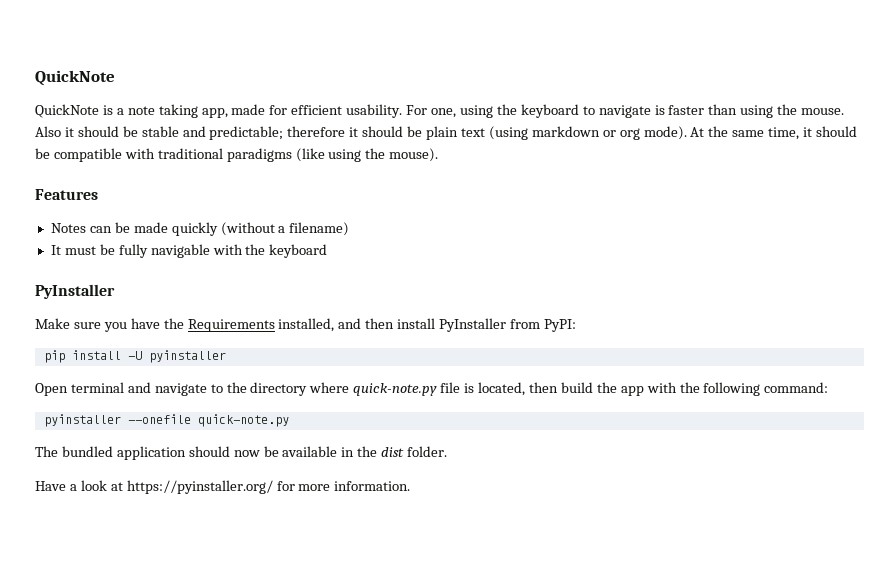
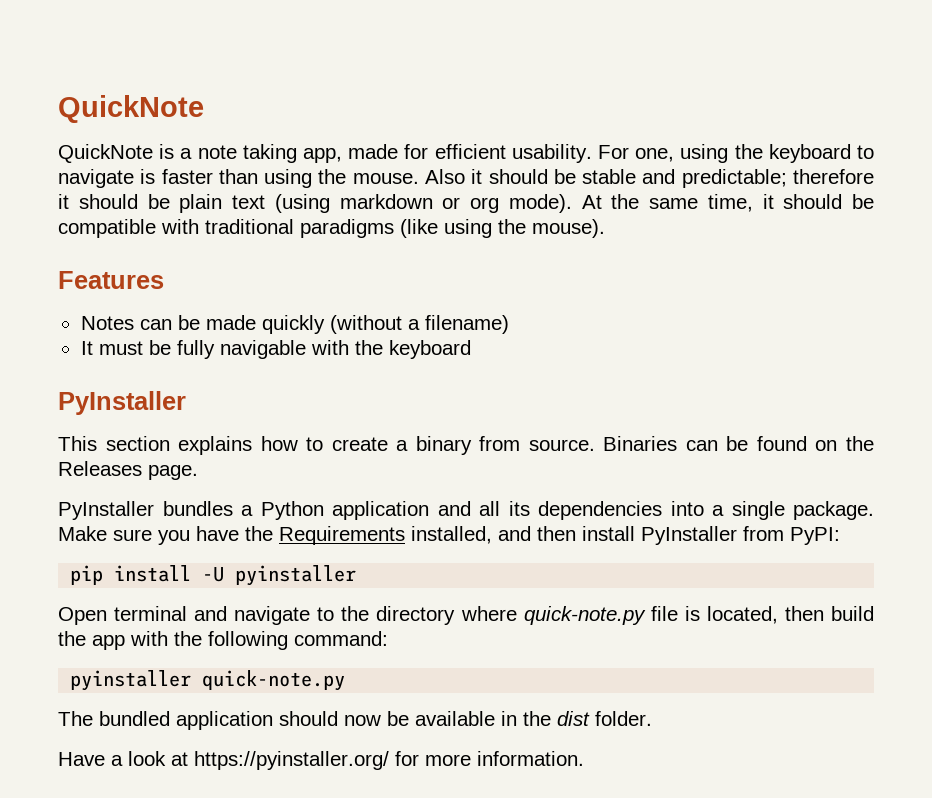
(115, 291) none -> [58,436,874,455] [58,461,198,480] [58,501,874,520] This section explains how to create a binary from source. Binaries can be found on the Releases page. // PyInstaller bundles a Python application and all its dependencies into a single package.
[127,414,191,424] --onefile -> (192, 680) none

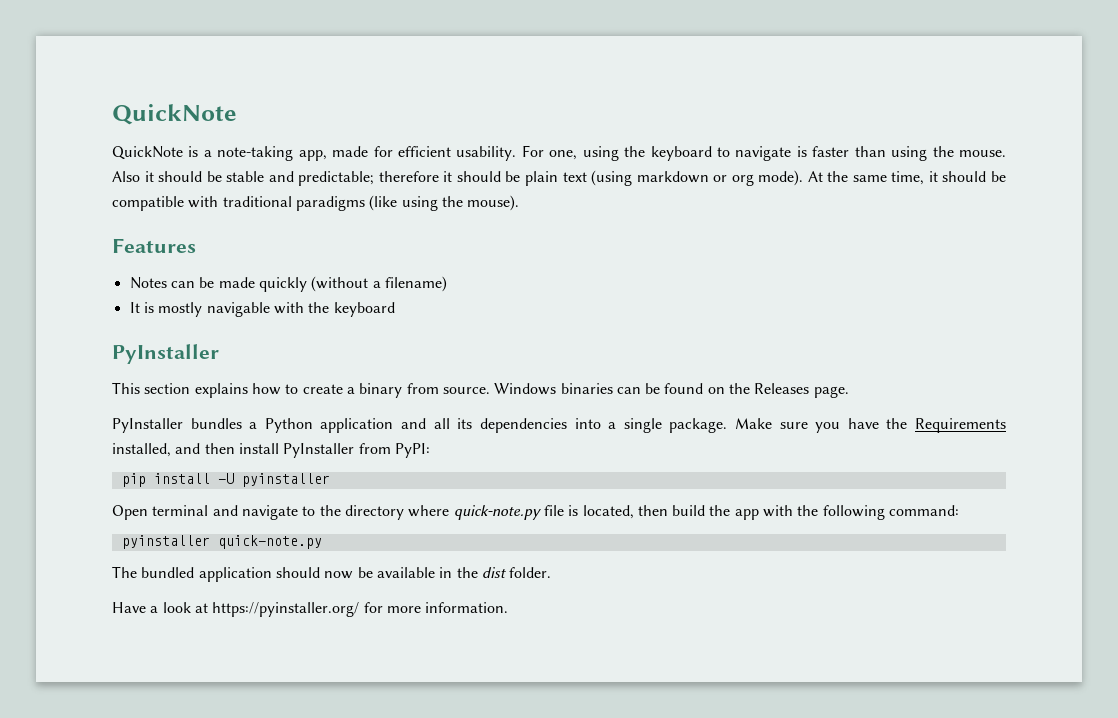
[197,144,297,163] note taking -> [217,146,294,161] note-taking
[98,340,215,359] must be fully -> [143,302,203,317] is mostly
[603,436,678,451] Binaries -> [494,383,613,395] Windows binaries

